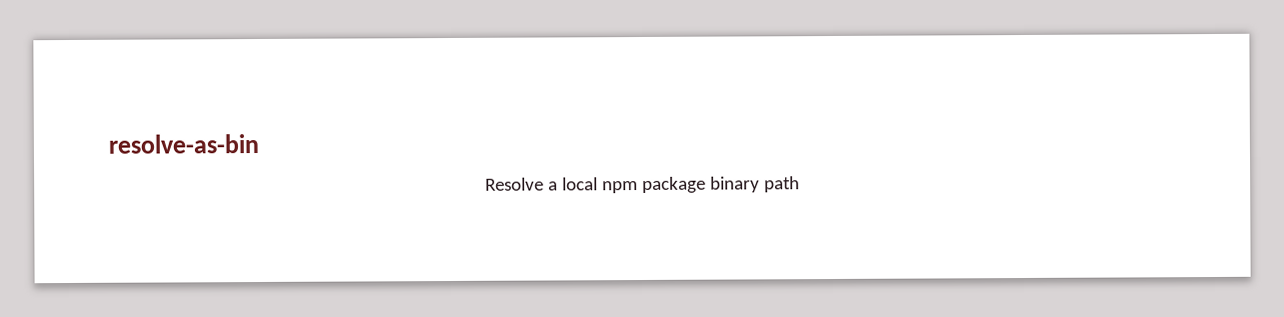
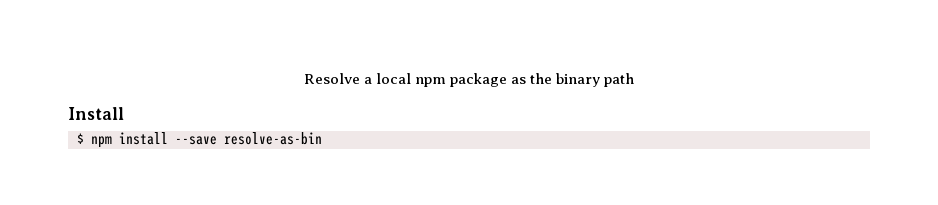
[108,134,259,154] resolve-as-bin // -> (303, 78) none
(706, 185) none -> [511,73,553,84] as the
(800, 184) none -> [68,107,124,120] [77,132,322,148] // Install // $ npm install --save resolve-as-bin

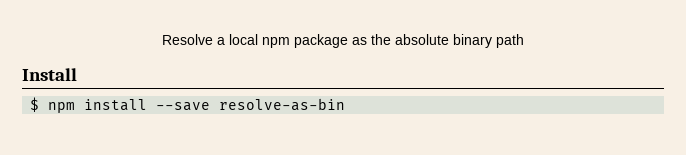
(553, 78) none -> [395,34,449,45] absolute

